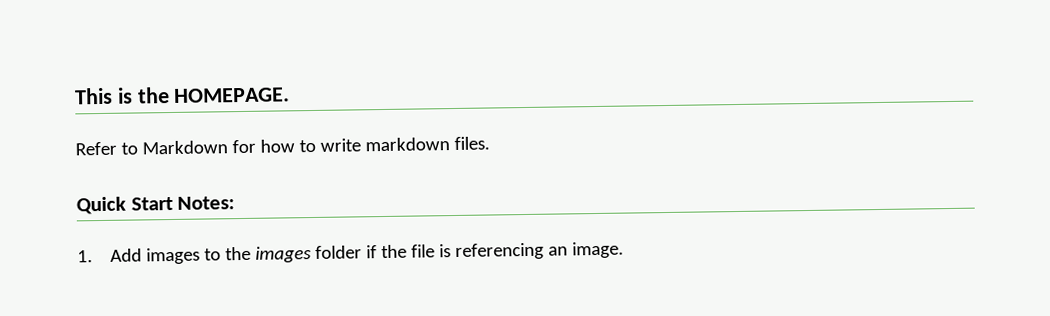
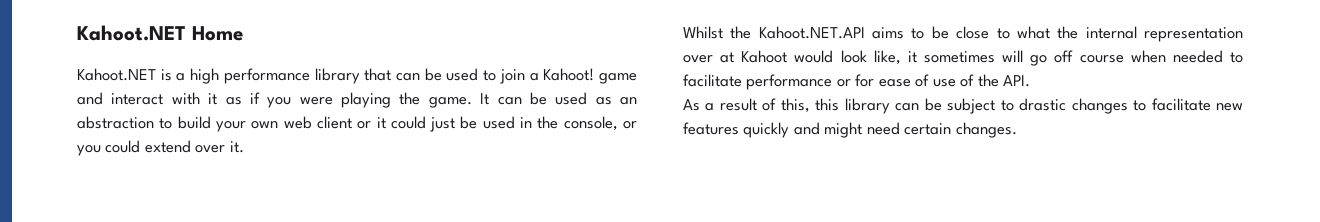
[74,87,291,105] [75,136,490,156] [76,196,236,215] [77,241,624,265] This is the HOMEPAGE. // Refer to Markdown for how to write markdown files. // Quick Start Notes: // 1. Add images to the images folder if the file is referencing an image. -> [77,25,243,41] [77,68,637,84] [77,92,637,108] [77,116,637,132] [77,140,244,156] [683,26,1243,42] [683,50,1243,66] [683,74,1031,90] [683,98,1244,114] [683,122,1017,138] Kahoot.NET Home // Kahoot.NET is a high performance library that can be used to join a Kahoot! game and interact with it as if you were playing the game. It can be used as an abstraction to build your own web client or it could just be used in the console, or you could extend over it. // Whilst the Kahoot.NET.API aims to be close to what the internal representation over at Kahoot would look like, it sometimes will go off course when needed to facilitate performance or for ease of use of the API. // As a result of this, this library can be subject to drastic changes to facilitate new features quickly and might need certain changes.

